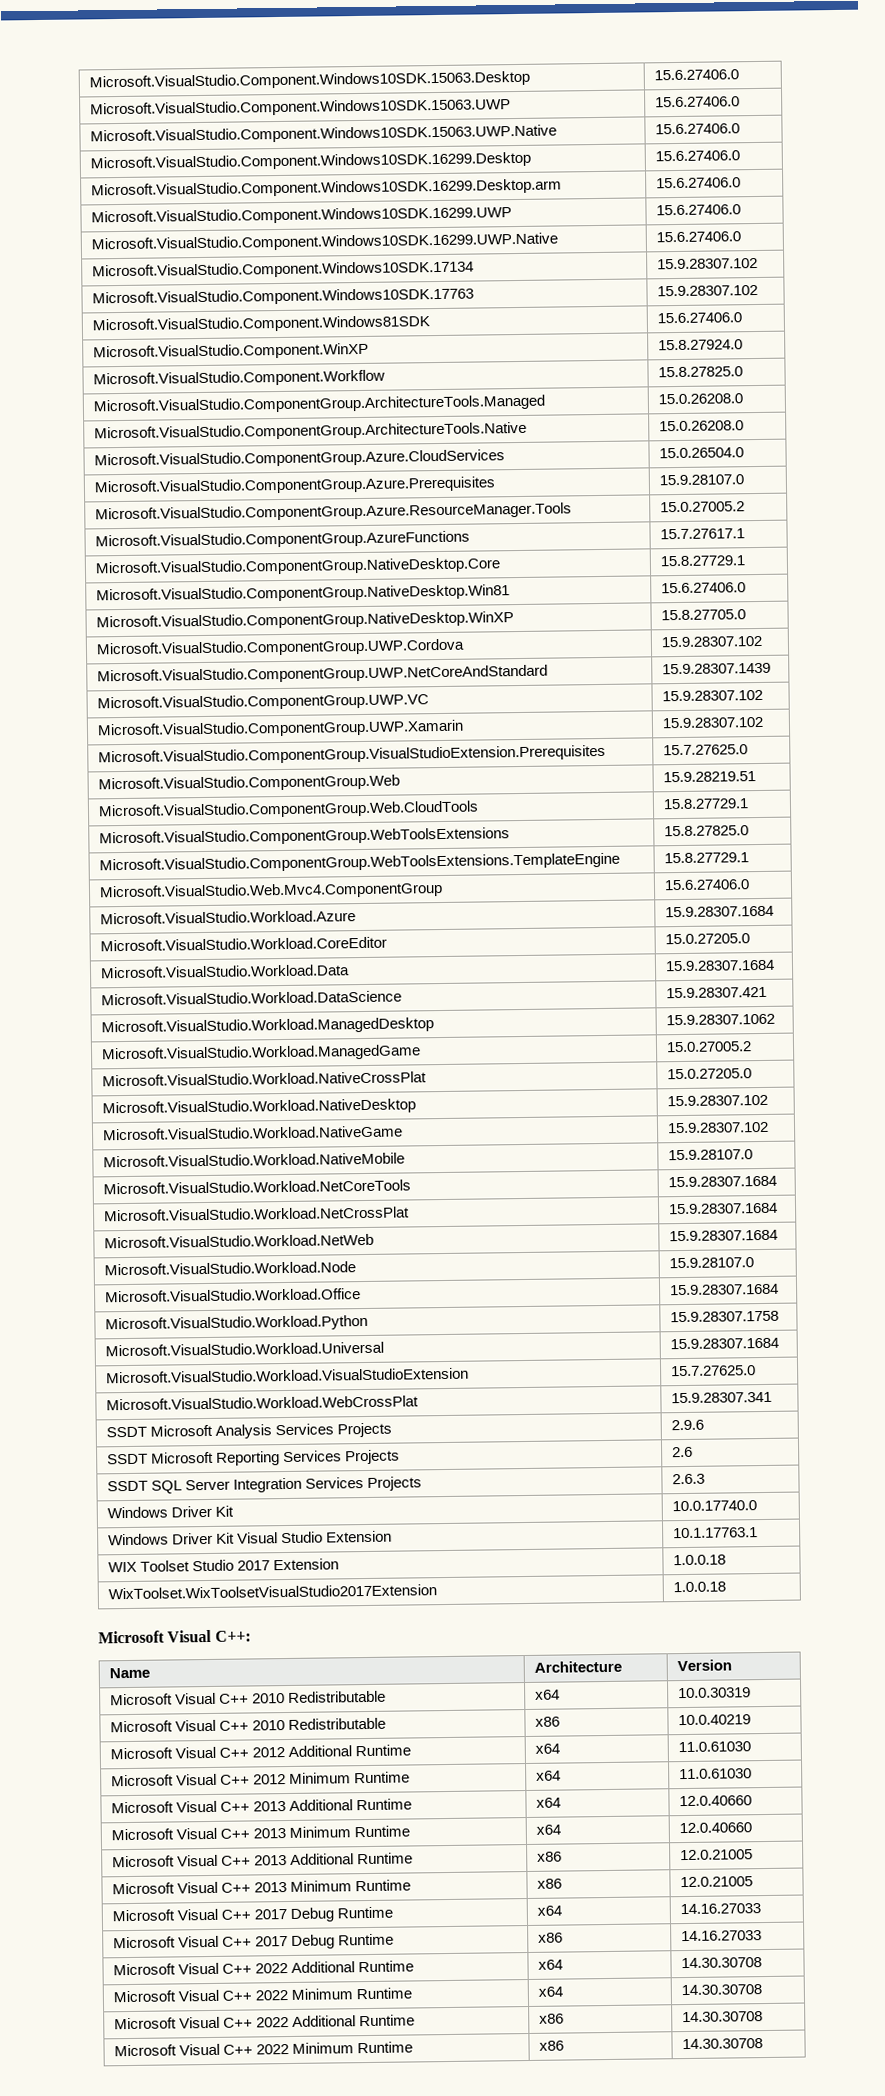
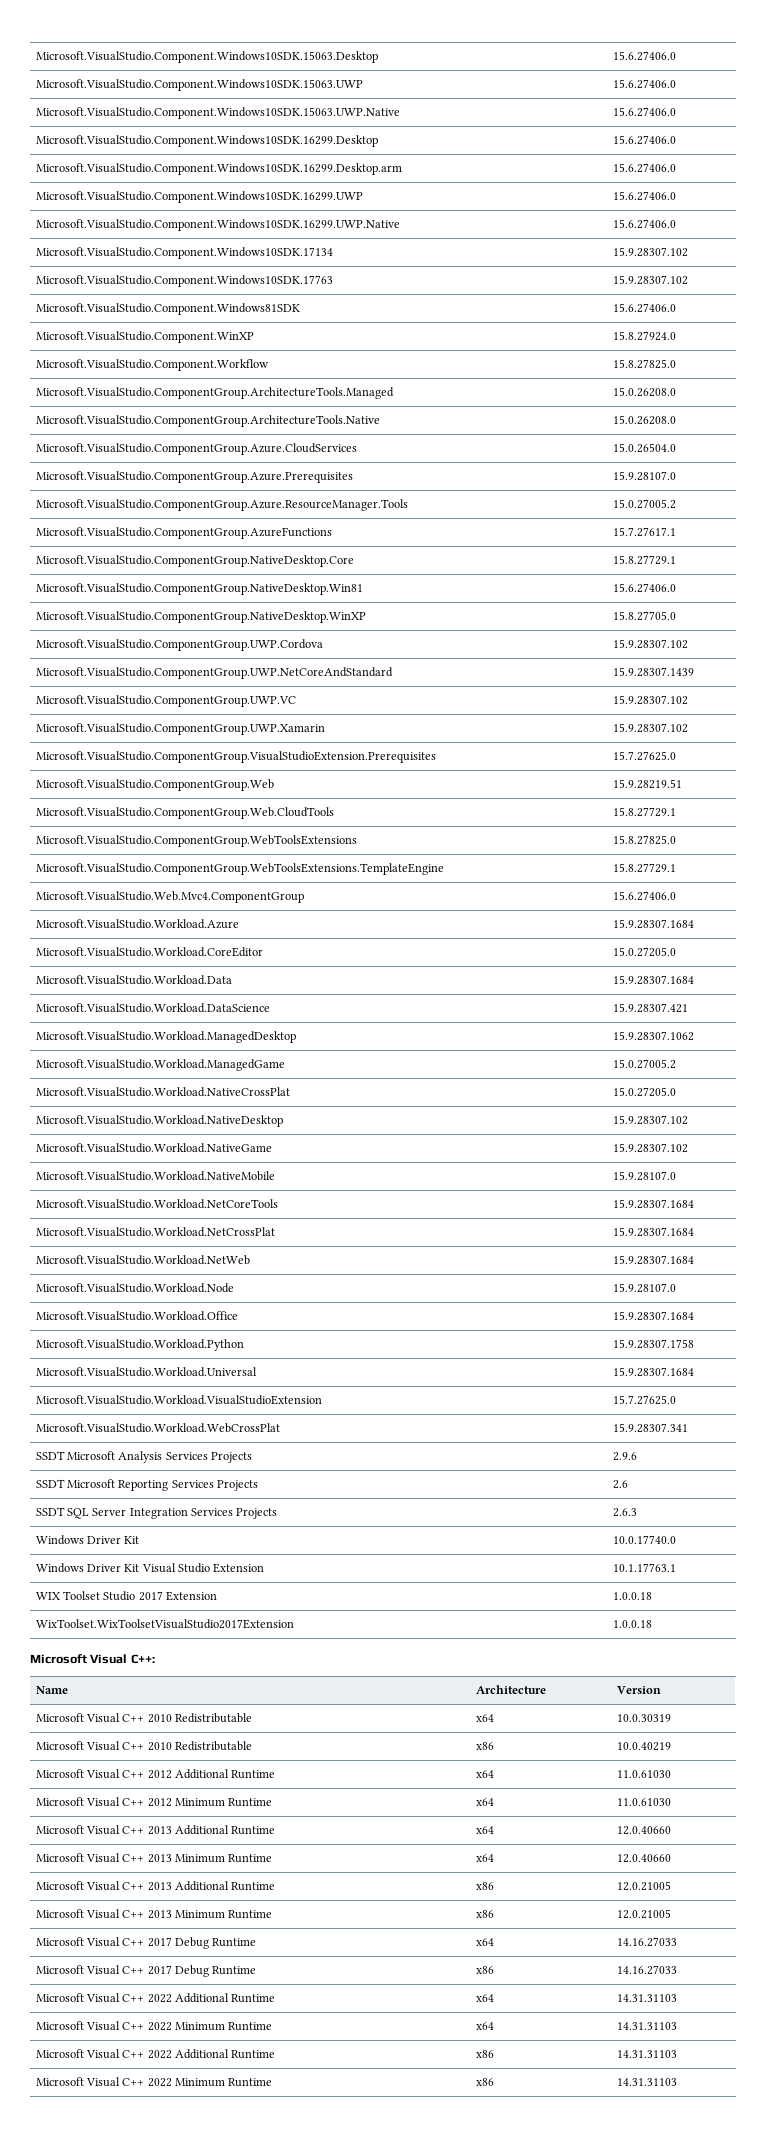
[681,1957,763,1969] 14.30.30708 -> [616,1994,677,2002] 14.31.31103
[681,1984,763,1996] 14.30.30708 -> [616,2022,677,2030] 14.31.31103
[682,2011,764,2023] 14.30.30708 -> [616,2050,677,2058] 14.31.31103
[682,2038,764,2050] 14.30.30708 -> [616,2078,677,2086] 14.31.31103

